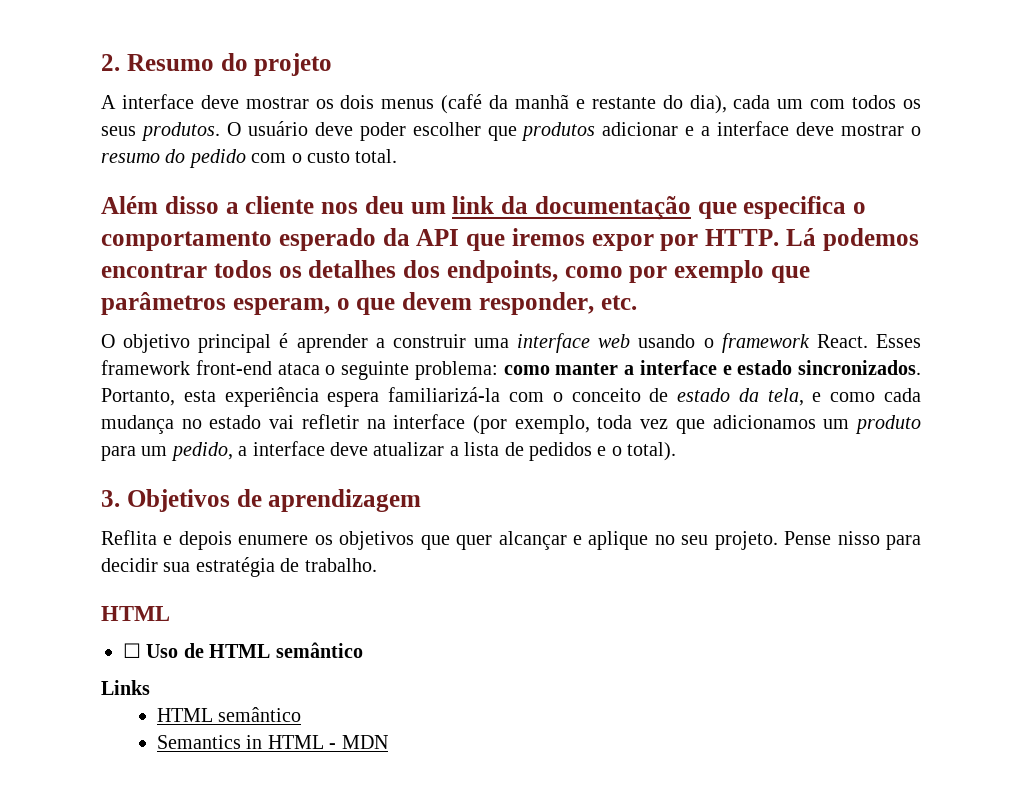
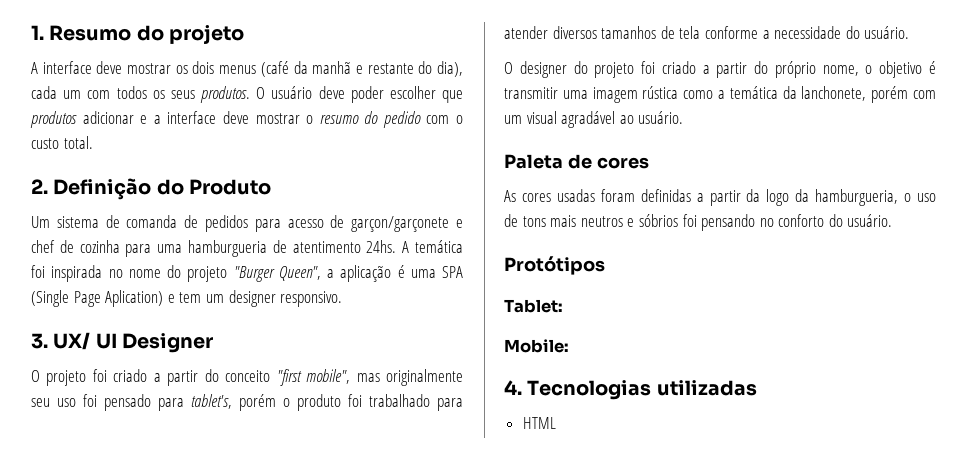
[101,54,120,71] 2. -> [31,25,44,40] 1.
[101,196,866,220] [101,228,919,251] [101,260,810,283] [101,292,637,315] [101,333,921,353] [101,360,921,380] [101,387,922,407] [101,414,921,434] [101,441,677,461] [101,489,422,512] [101,530,921,550] [101,557,377,577] [101,606,170,621] [123,642,363,658] [101,680,150,695] [157,707,302,722] [157,735,388,749] Além disso a cliente nos deu um link da documentação que especifica o comportamento esperado da API que iremos expor por HTTP. Lá podemos encontrar todos os detalhes dos endpoints, como por exemplo que parâmetros esperam, o que devem responder, etc. // O objetivo principal é aprender a construir uma interface web usando o framework React. Esses framework front-end ataca o seguinte problema: como manter a interface e estado sincronizados. Portanto, esta experiência espera familiarizá-la com o conceito de estado da tela, e como cada mudança no estado vai refletir na interface (por exemplo, toda vez que adicionamos um produto para um pedido, a interface deve atualizar a lista de pedidos e o total). // 3. Objetivos de aprendizagem // Reflita e depois enumere os objetivos que quer alcançar e aplique no seu projeto. Pense nisso para decidir sua estratégia de trabalho. // HTML // ☐ Uso de HTML semântico // Links // HTML semântico // Semantics in HTML - MDN -> [31,178,271,200] [31,215,463,232] [31,240,463,257] [31,265,464,282] [31,290,343,307] [31,332,213,353] [31,369,463,386] [31,394,463,411] [504,26,910,39] [504,61,936,78] [504,86,936,103] [504,111,684,128] [504,154,649,169] [504,189,936,206] [504,214,893,231] [504,256,605,275] [504,299,563,313] [504,339,569,353] [504,380,757,400] [522,417,556,429] 2. Definição do Produto // Um sistema de comanda de pedidos para acesso de garçon/garçonete e chef de cozinha para uma hamburgueria de atentimento 24hs. A temática foi inspirada no nome do projeto "Burger Queen", a aplicação é uma SPA (Single Page Aplication) e tem um designer responsivo. // 3. UX/ UI Designer // O projeto foi criado a partir do conceito "first mobile", mas originalmente seu uso foi pensado para tablet's, porém o produto foi trabalhado para atender diversos tamanhos de tela conforme a necessidade do usuário. // O designer do projeto foi criado a partir do próprio nome, o objetivo é transmitir uma imagem rústica como a temática da lanchonete, porém com um visual agradável ao usuário. // Paleta de cores // As cores usadas foram definidas a partir da logo da hamburgueria, o uso de tons mais neutros e sóbrios foi pensando no conforto do usuário. // Protótipos // Tablet: // Mobile: // 4. Tecnologias utilizadas // HTML

